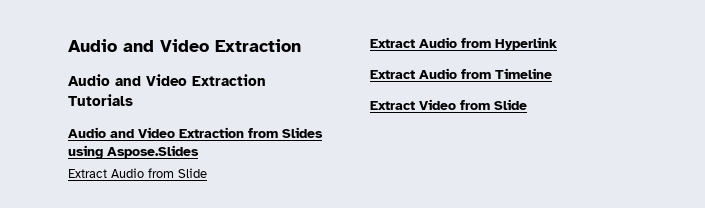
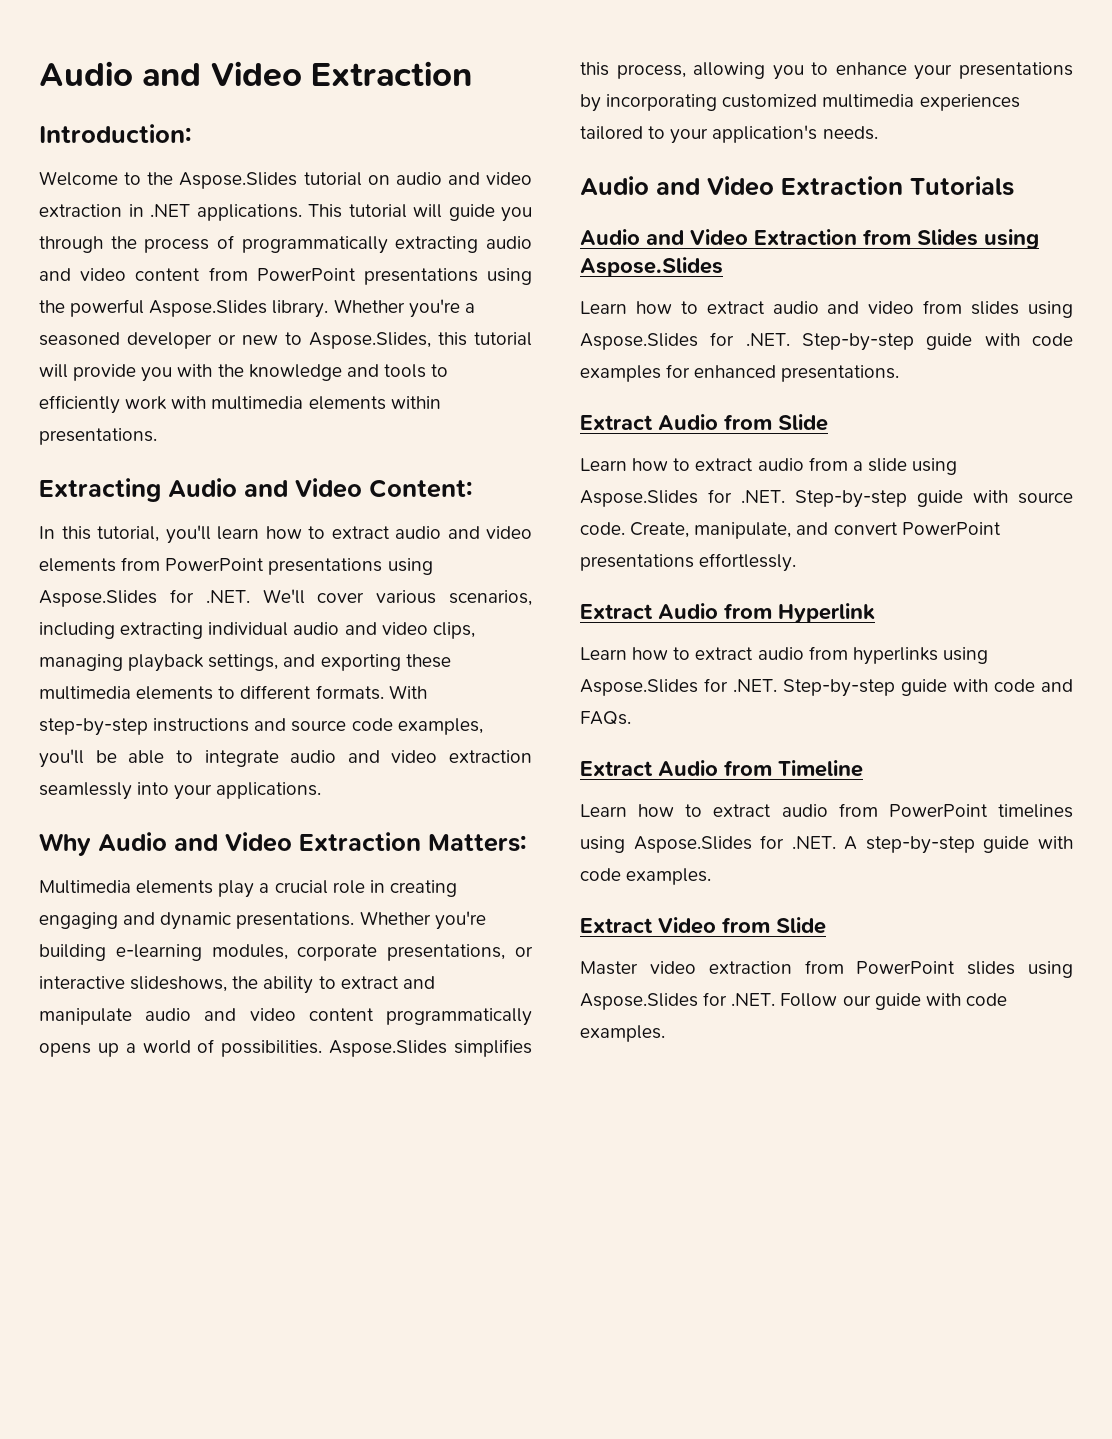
[68,39,301,52] Audio and Video Extraction -> [39,61,472,87] [39,124,192,143] [39,171,532,189] [39,204,532,222] [39,235,532,254] [39,267,532,285] [39,299,475,318] [39,332,532,349] [39,364,449,382] [39,395,441,414] [39,428,157,445] [39,478,473,502] [39,525,532,544] [39,557,433,575] [39,589,532,607] [39,622,475,639] [39,654,451,672] [39,685,427,700] [39,718,483,736] [39,749,532,768] [39,782,322,800] [39,832,527,856] [39,880,457,898] [39,911,486,930] [39,944,533,961] [39,976,435,994] [39,1008,532,1026] [39,1039,533,1057] [580,62,1073,80] [580,94,1020,112] [580,125,878,144] Audio and Video Extraction // Introduction: // Welcome to the Aspose.Slides tutorial on audio and video extraction in .NET applications. This tutorial will guide you through the process of programmatically extracting audio and video content from PowerPoint presentations using the powerful Aspose.Slides library. Whether you're a seasoned developer or new to Aspose.Slides, this tutorial will provide you with the knowledge and tools to efficiently work with multimedia elements within presentations. // Extracting Audio and Video Content: // In this tutorial, you'll learn how to extract audio and video elements from PowerPoint presentations using Aspose.Slides for .NET. We'll cover various scenarios, including extracting individual audio and video clips, managing playback settings, and exporting these multimedia elements to different formats. With step-by-step instructions and source code examples, you'll be able to integrate audio and video extraction seamlessly into your applications. // Why Audio and Video Extraction Matters: // Multimedia elements play a crucial role in creating engaging and dynamic presentations. Whether you're building e-learning modules, corporate presentations, or interactive slideshows, the ability to extract and manipulate audio and video content programmatically opens up a world of possibilities. Aspose.Slides simplifies this process, allowing you to enhance your presentations by incorporating customized multimedia experiences tailored to your application's needs.
[68,168,207,178] [370,37,557,50] [370,68,552,79] [370,99,527,110] Extract Audio from Slide // Extract Audio from Hyperlink // Extract Audio from Timeline // Extract Video from Slide -> [580,300,1073,318] [580,332,1073,351] [580,364,900,382] [580,414,828,431] [580,457,958,475] [580,489,1073,508] [580,522,1001,539] [580,553,797,572] [580,603,875,623] [580,646,988,665] [580,678,1073,697] [580,711,631,725] [580,760,863,777] [580,803,1073,818] [580,835,1073,854] [580,868,712,885] [580,917,826,934] [580,960,1073,978] [580,992,1007,1010] [580,1025,665,1042] Learn how to extract audio and video from slides using Aspose.Slides for .NET. Step-by-step guide with code examples for enhanced presentations. // Extract Audio from Slide // Learn how to extract audio from a slide using Aspose.Slides for .NET. Step-by-step guide with source code. Create, manipulate, and convert PowerPoint presentations effortlessly. // Extract Audio from Hyperlink // Learn how to extract audio from hyperlinks using Aspose.Slides for .NET. Step-by-step guide with code and FAQs. // Extract Audio from Timeline // Learn how to extract audio from PowerPoint timelines using Aspose.Slides for .NET. A step-by-step guide with code examples. // Extract Video from Slide // Master video extraction from PowerPoint slides using Aspose.Slides for .NET. Follow our guide with code examples.

